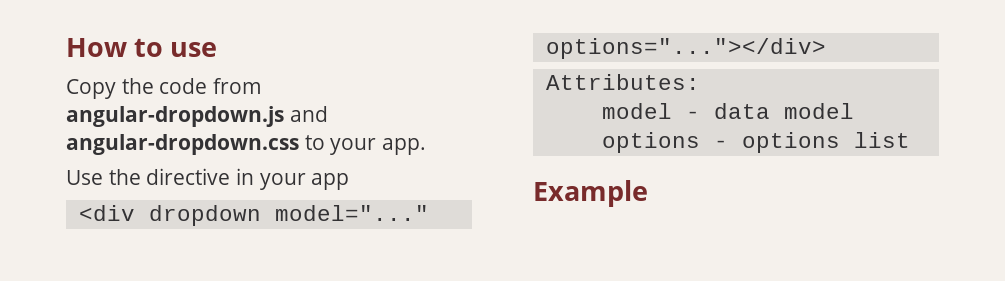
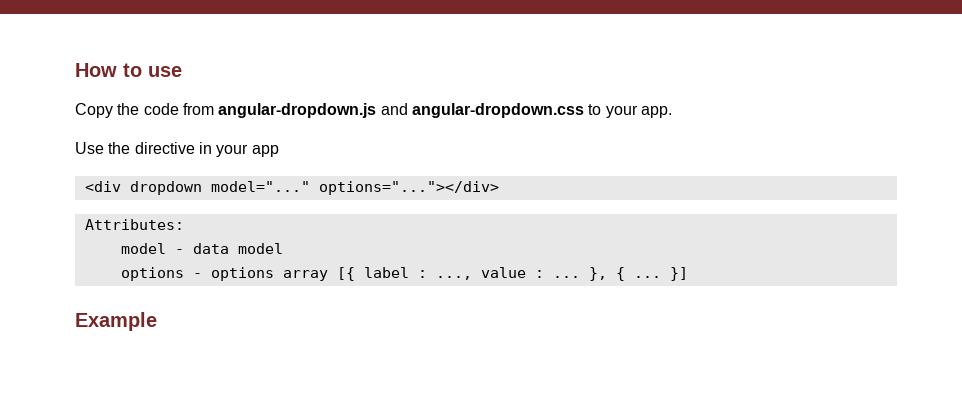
[853,132,910,148] list -> [282,267,688,281] array [{ label : ..., value : ... }, { ... }]

